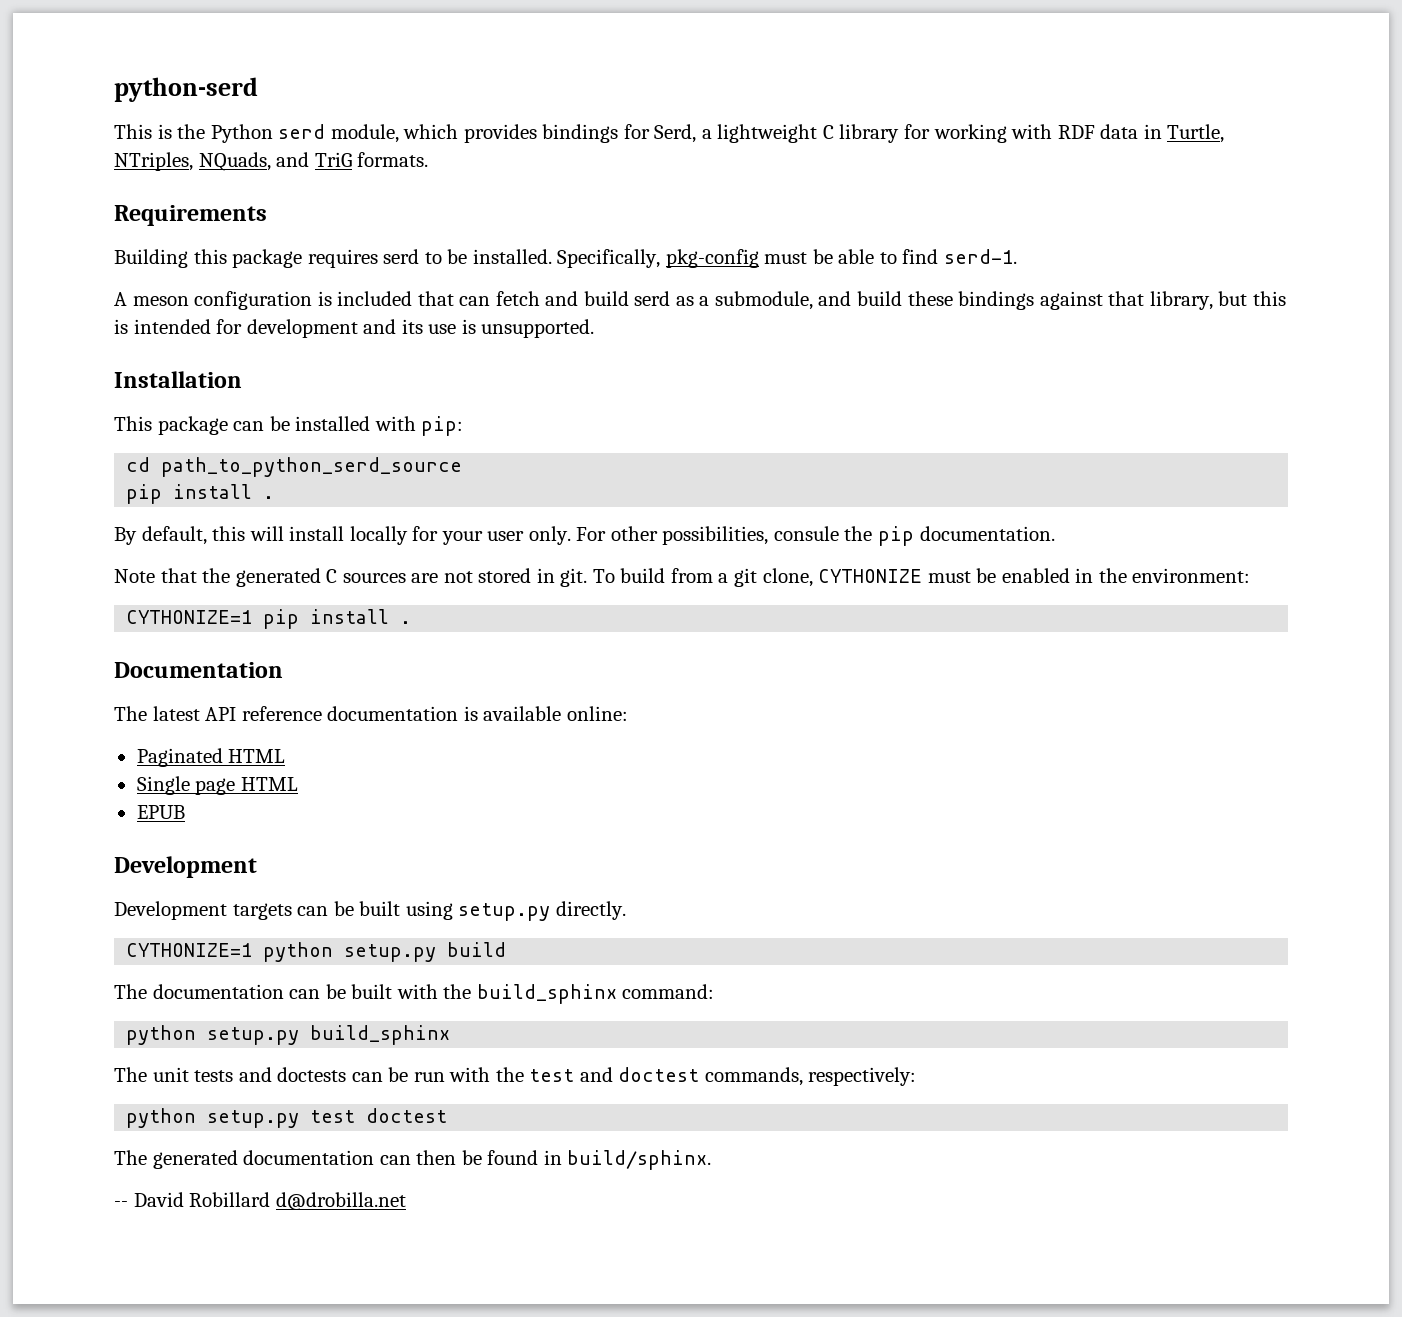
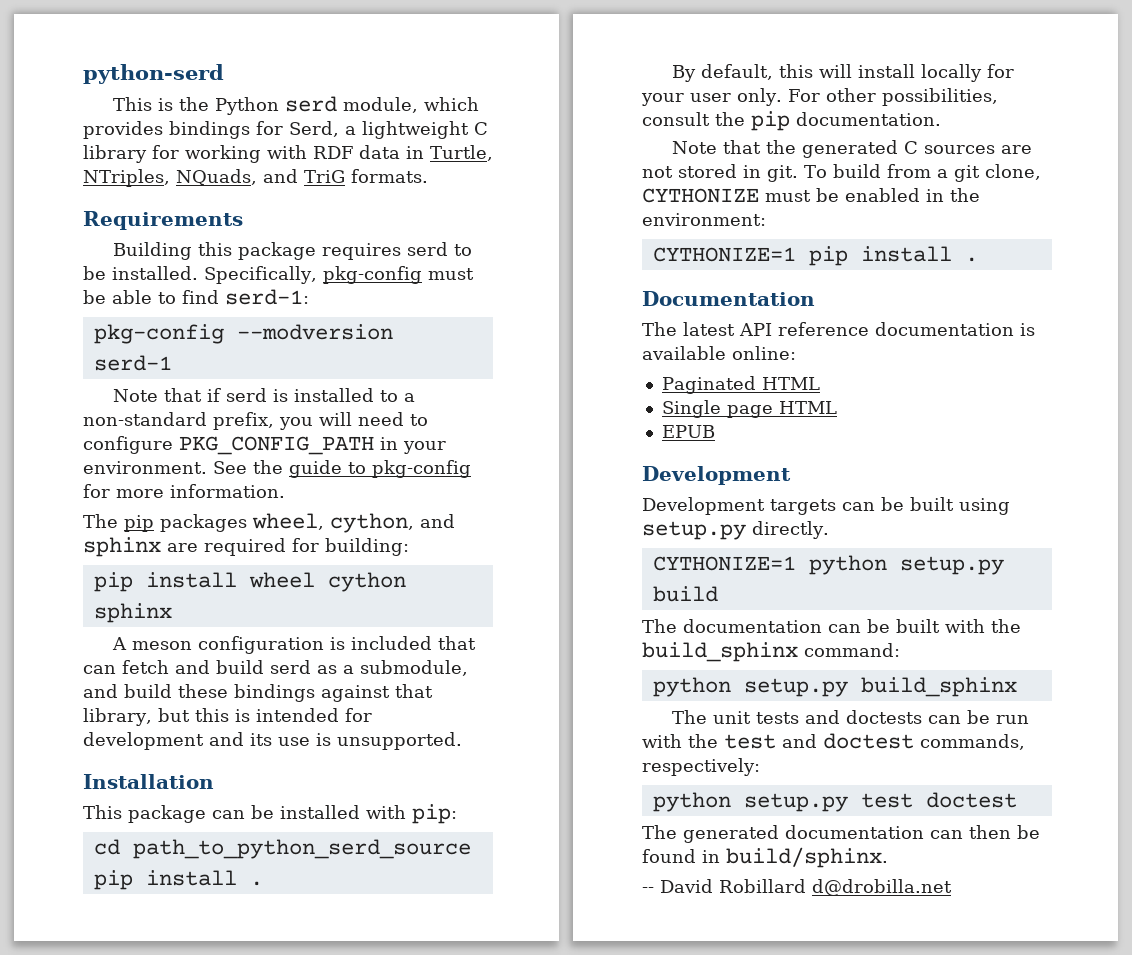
[944,249,1018,264] serd-1. -> [225,289,309,305] [93,324,393,344] [93,355,172,371] [112,388,415,402] [83,412,428,430] [83,436,446,455] [83,460,471,478] [83,484,285,498] [83,513,455,533] [83,537,409,557] [93,572,406,592] [93,603,172,623] serd-1: // pkg-config --modversion serd-1 // Note that if serd is installed to a non-standard prefix, you will need to configure PKG_CONFIG_PATH in your environment. See the guide to pkg-config for more information. // The pip packages wheel, cython, and sphinx are required for building: // pip install wheel cython sphinx
[773,526,839,541] consule -> [642,112,710,126] consult

